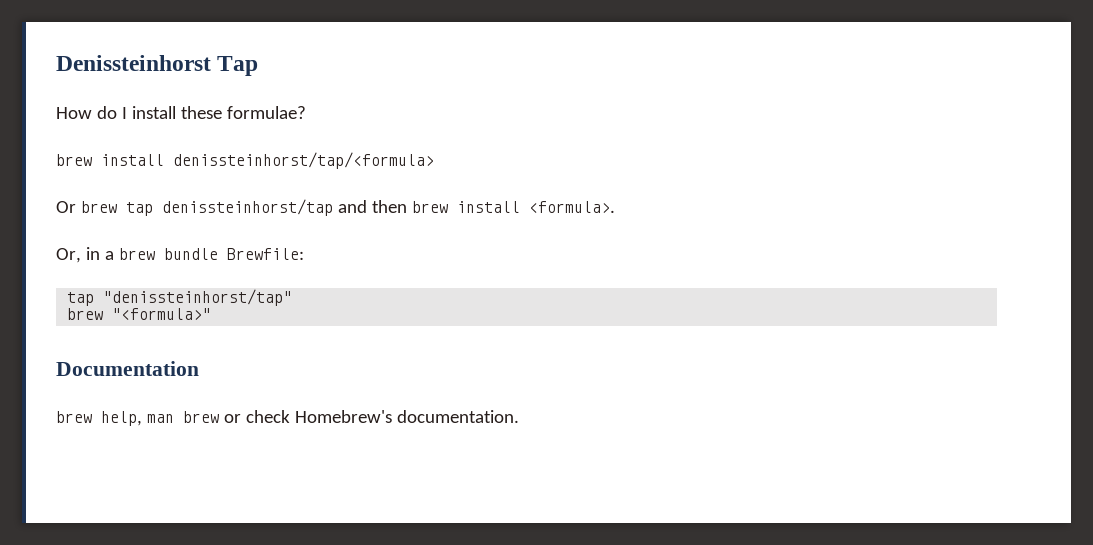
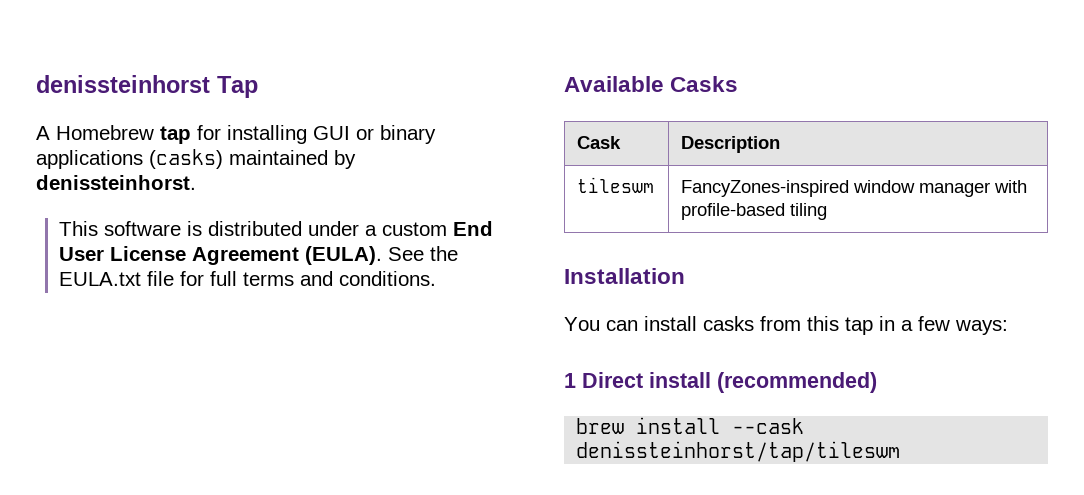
[56,55,211,71] Denissteinhorst -> [36,75,210,93] denissteinhorst
[56,106,306,119] [56,152,434,169] [56,199,615,216] [56,247,304,263] [67,289,293,306] [67,308,212,320] [56,361,199,376] [56,410,519,426] How do I install these formulae? // brew install denissteinhorst/tap/<formula> // Or brew tap denissteinhorst/tap and then brew install <formula>. // Or, in a brew bundle Brewfile: // tap "denissteinhorst/tap" // brew "<formula>" // Documentation // brew help, man brew or check Homebrew's documentation. -> [36,125,436,144] [36,149,356,169] [36,175,196,190] [59,221,494,236] [59,246,459,265] [59,271,437,286] [564,76,739,92] [577,136,622,149] [681,136,781,153] [577,177,655,193] [681,180,1028,197] [681,203,828,220] [564,268,685,284] [564,316,1008,335] [564,372,877,393] [576,417,805,434] [576,441,901,462] A Homebrew tap for installing GUI or binary applications (casks) maintained by denissteinhorst. // This software is distributed under a custom End User License Agreement (EULA). See the EULA.txt file for full terms and conditions. // Available Casks // Cask | Description // tileswm | FancyZones-inspired window manager with profile-based tiling // Installation // You can install casks from this tap in a few ways: // 1 Direct install (recommended) // brew install --cask denissteinhorst/tap/tileswm

